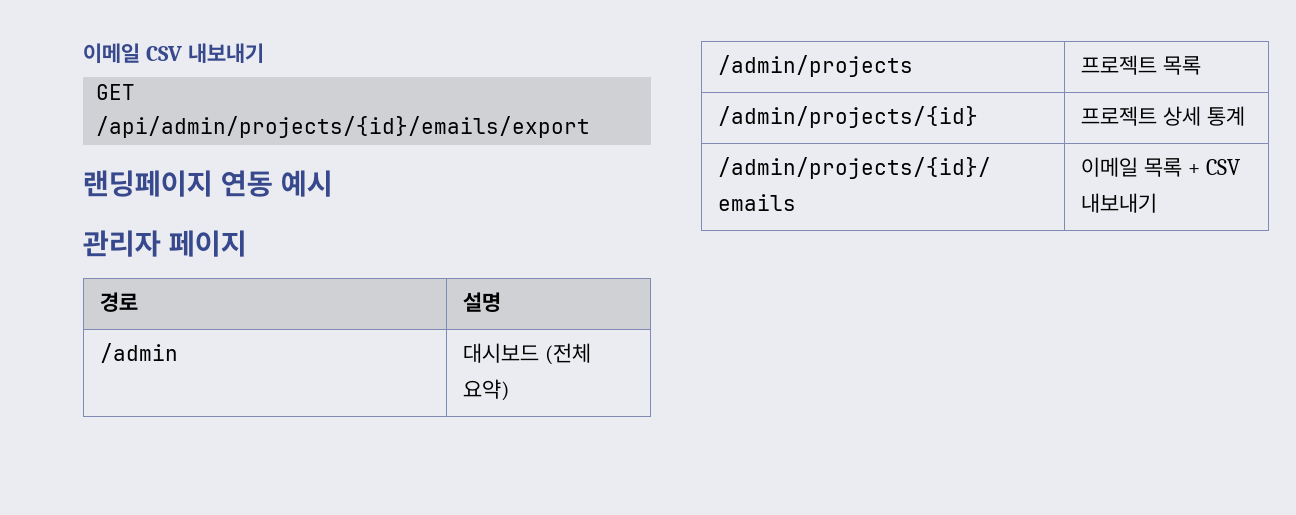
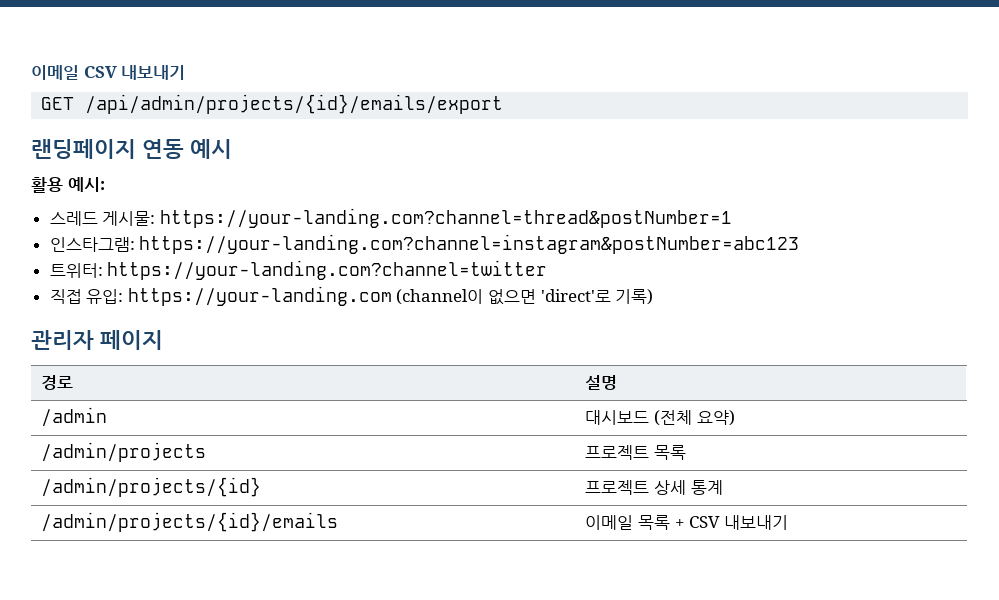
(333, 183) none -> [31,177,105,193] [49,208,732,228] [49,234,800,254] [49,260,548,280] [49,286,654,306] // 활용 예시: // 스레드 게시물: https://your-landing.com?channel=thread&postNumber=1 // 인스타그램: https://your-landing.com?channel=instagram&postNumber=abc123 // 트위터: https://your-landing.com?channel=twitter // 직접 유입: https://your-landing.com (channel이 없으면 'direct'로 기록)

